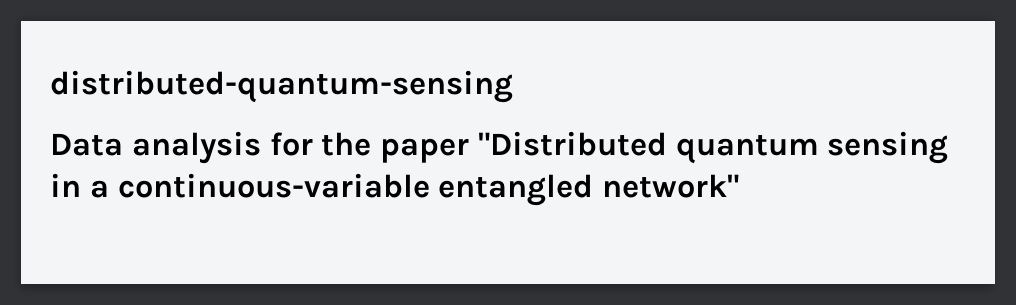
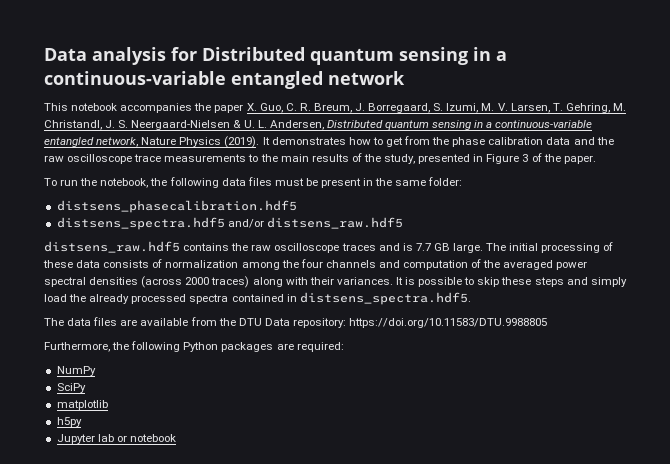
[50,70,513,103] distributed-quantum-sensing // -> (44, 54) none
[321,131,949,164] [50,173,740,206] the paper "Distributed quantum sensing in a continuous-variable entangled network" -> [202,47,507,65] [44,71,405,89] [44,103,626,113] [44,120,593,130] [44,136,614,148] [44,153,596,164] [44,177,463,188] [56,200,297,213] [56,217,403,230] [44,241,614,253] [43,259,588,270] [44,276,627,288] [44,292,471,305] [44,317,548,328] [44,341,344,352] [56,366,96,376] [56,383,86,393] [56,400,108,410] [56,417,82,427] [56,434,176,444] Distributed quantum sensing in a continuous-variable entangled network // This notebook accompanies the paper X. Guo, C. R. Breum, J. Borregaard, S. Izumi, M. V. Larsen, T. Gehring, M. Christandl, J. S. Neergaard-Nielsen & U. L. Andersen, Distributed quantum sensing in a continuous-variable entangled network, Nature Physics (2019). It demonstrates how to get from the phase calibration data and the raw oscilloscope trace measurements to the main results of the study, presented in Figure 3 of the paper. // To run the notebook, the following data files must be present in the same folder: // distsens_phasecalibration.hdf5 // distsens_spectra.hdf5 and/or distsens_raw.hdf5 // distsens_raw.hdf5 contains the raw oscilloscope traces and is 7.7 GB large. The initial processing of these data consists of normalization among the four channels and computation of the averaged power spectral densities (across 2000 traces) along with their variances. It is possible to skip these steps and simply load the already processed spectra contained in distsens_spectra.hdf5. // The data files are available from the DTU Data repository: https://doi.org/10.11583/DTU.9988805 // Furthermore, the following Python packages are required: // NumPy // SciPy // matplotlib // h5py // Jupyter lab or notebook

